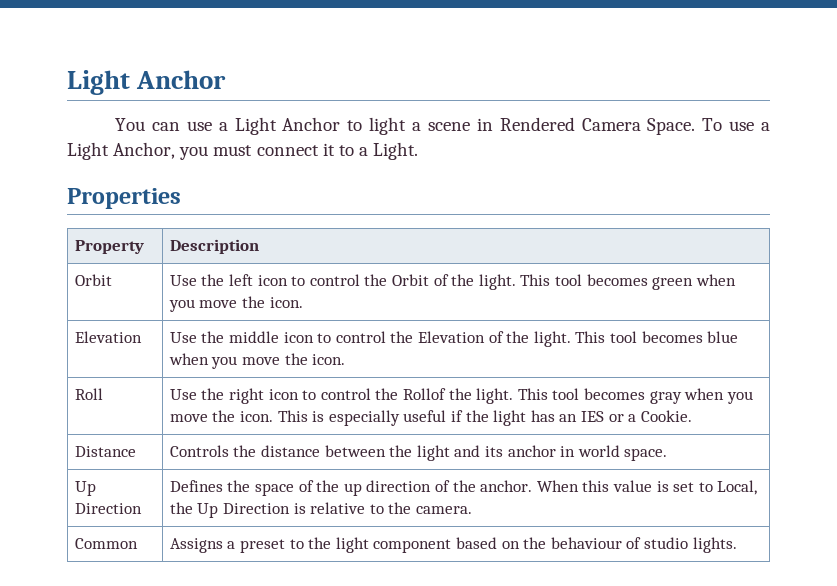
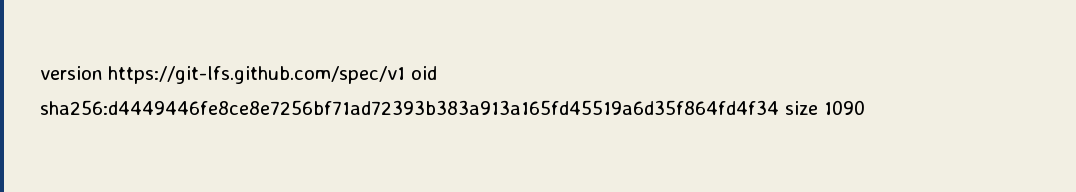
[67,70,227,95] [115,117,770,135] [67,142,419,160] [67,188,181,209] [74,240,144,254] [169,239,259,254] [74,274,112,286] [169,274,736,290] [168,296,303,312] [74,331,142,343] [169,331,739,347] [168,353,346,369] [74,388,103,400] [169,388,753,404] [169,410,692,426] [74,446,136,457] [169,445,668,461] [74,481,96,496] [74,503,142,514] [169,480,758,496] [169,502,472,518] [74,538,138,549] [169,537,737,553] Light Anchor // You can use a Light Anchor to light a scene in Rendered Camera Space. To use a Light Anchor, you must connect it to a Light. // Properties // Property | Description // Orbit | Use the left icon to control the Orbit of the light. This tool becomes green when you move the icon. // Elevation | Use the middle icon to control the Elevation of the light. This tool becomes blue when you move the icon. // Roll | Use the right icon to control the Rollof the light. This tool becomes gray when you move the icon. This is especially useful if the light has an IES or a Cookie. // Distance | Controls the distance between the light and its anchor in world space. // Up Direction | Defines the space of the up direction of the anchor. When this value is set to Local, the Up Direction is relative to the camera. // Common | Assigns a preset to the light component based on the behaviour of studio lights. -> [40,66,437,84] [40,100,865,115] version https://git-lfs.github.com/spec/v1 oid sha256:d4449446fe8ce8e7256bf71ad72393b383a913a165fd45519a6d35f864fd4f34 size 1090

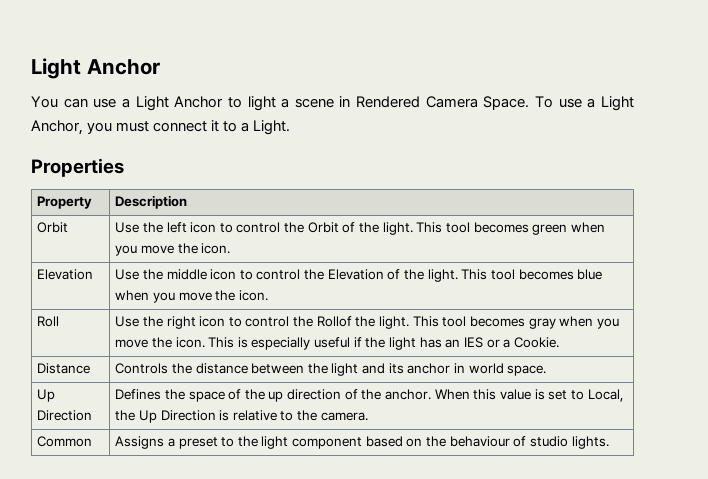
[40,66,437,84] [40,100,865,115] version https://git-lfs.github.com/spec/v1 oid sha256:d4449446fe8ce8e7256bf71ad72393b383a913a165fd45519a6d35f864fd4f34 size 1090 -> [31,58,160,79] [31,96,634,111] [31,120,291,135] [31,158,124,177] [37,196,93,209] [115,195,188,209] [37,222,69,233] [115,222,605,235] [115,243,231,256] [37,269,94,280] [115,269,603,282] [115,290,268,303] [37,316,60,327] [115,316,619,329] [115,337,559,350] [37,363,91,374] [115,363,547,376] [37,389,56,402] [37,410,93,421] [115,389,623,402] [115,410,368,423] [37,436,93,447] [115,436,609,449] Light Anchor // You can use a Light Anchor to light a scene in Rendered Camera Space. To use a Light Anchor, you must connect it to a Light. // Properties // Property | Description // Orbit | Use the left icon to control the Orbit of the light. This tool becomes green when you move the icon. // Elevation | Use the middle icon to control the Elevation of the light. This tool becomes blue when you move the icon. // Roll | Use the right icon to control the Rollof the light. This tool becomes gray when you move the icon. This is especially useful if the light has an IES or a Cookie. // Distance | Controls the distance between the light and its anchor in world space. // Up Direction | Defines the space of the up direction of the anchor. When this value is set to Local, the Up Direction is relative to the camera. // Common | Assigns a preset to the light component based on the behaviour of studio lights.

